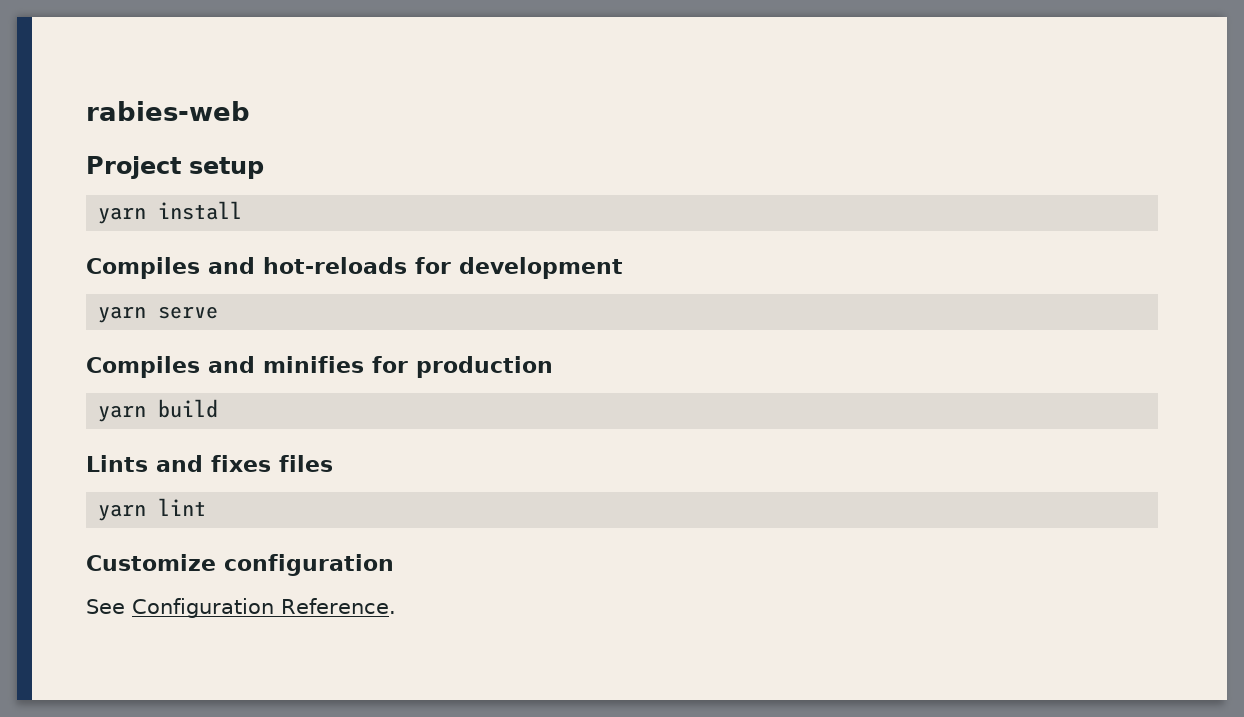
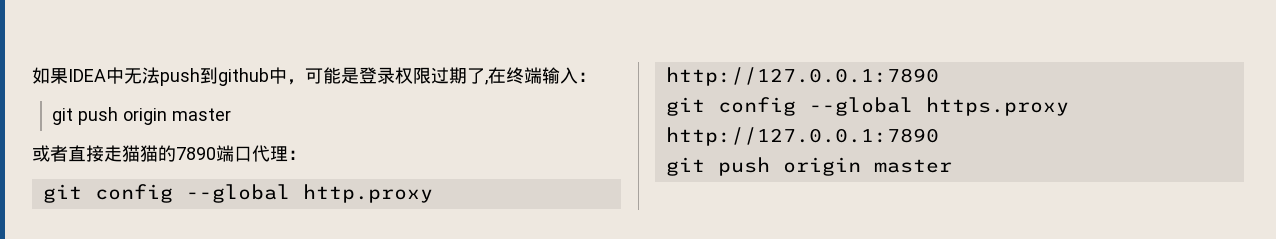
[86,101,250,121] [86,156,264,179] [98,201,243,224] [86,257,623,279] [98,306,219,323] [86,356,553,378] [98,399,219,422] [86,455,333,472] [98,498,207,521] [86,554,394,576] [86,598,396,618] rabies-web // Project setup // yarn install // Compiles and hot-reloads for development // yarn serve // Compiles and minifies for production // yarn build // Lints and fixes files // yarn lint // Customize configuration // See Configuration Reference. -> [32,67,596,86] [52,107,231,125] [32,145,306,162] [42,184,433,203] [665,67,939,86] [665,97,1069,116] [665,127,939,146] [665,157,952,176] 如果IDEA中无法push到github中，可能是登录权限过期了,在终端输入： // git push origin master // 或者直接走猫猫的7890端口代理： // git config --global http.proxy http://127.0.0.1:7890 // git config --global https.proxy http://127.0.0.1:7890 // git push origin master

